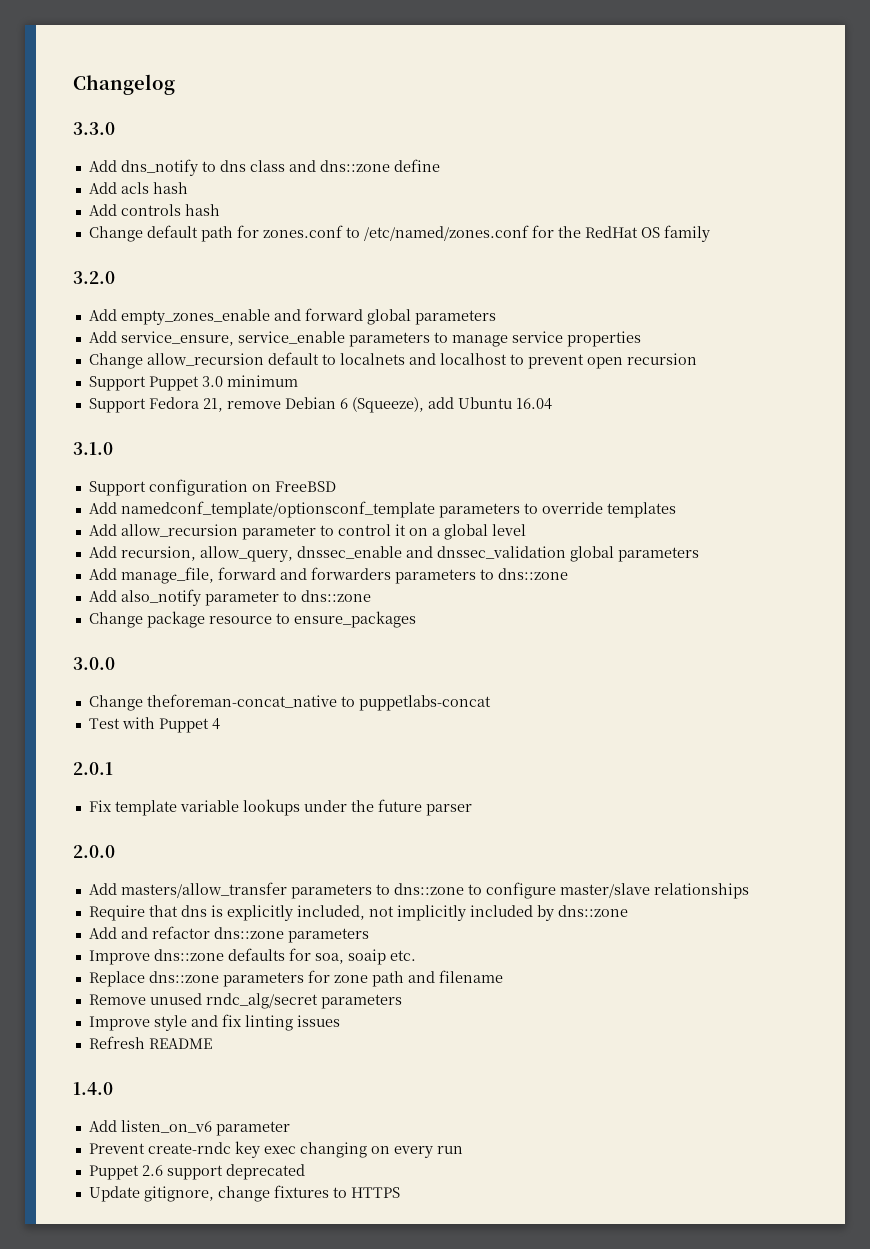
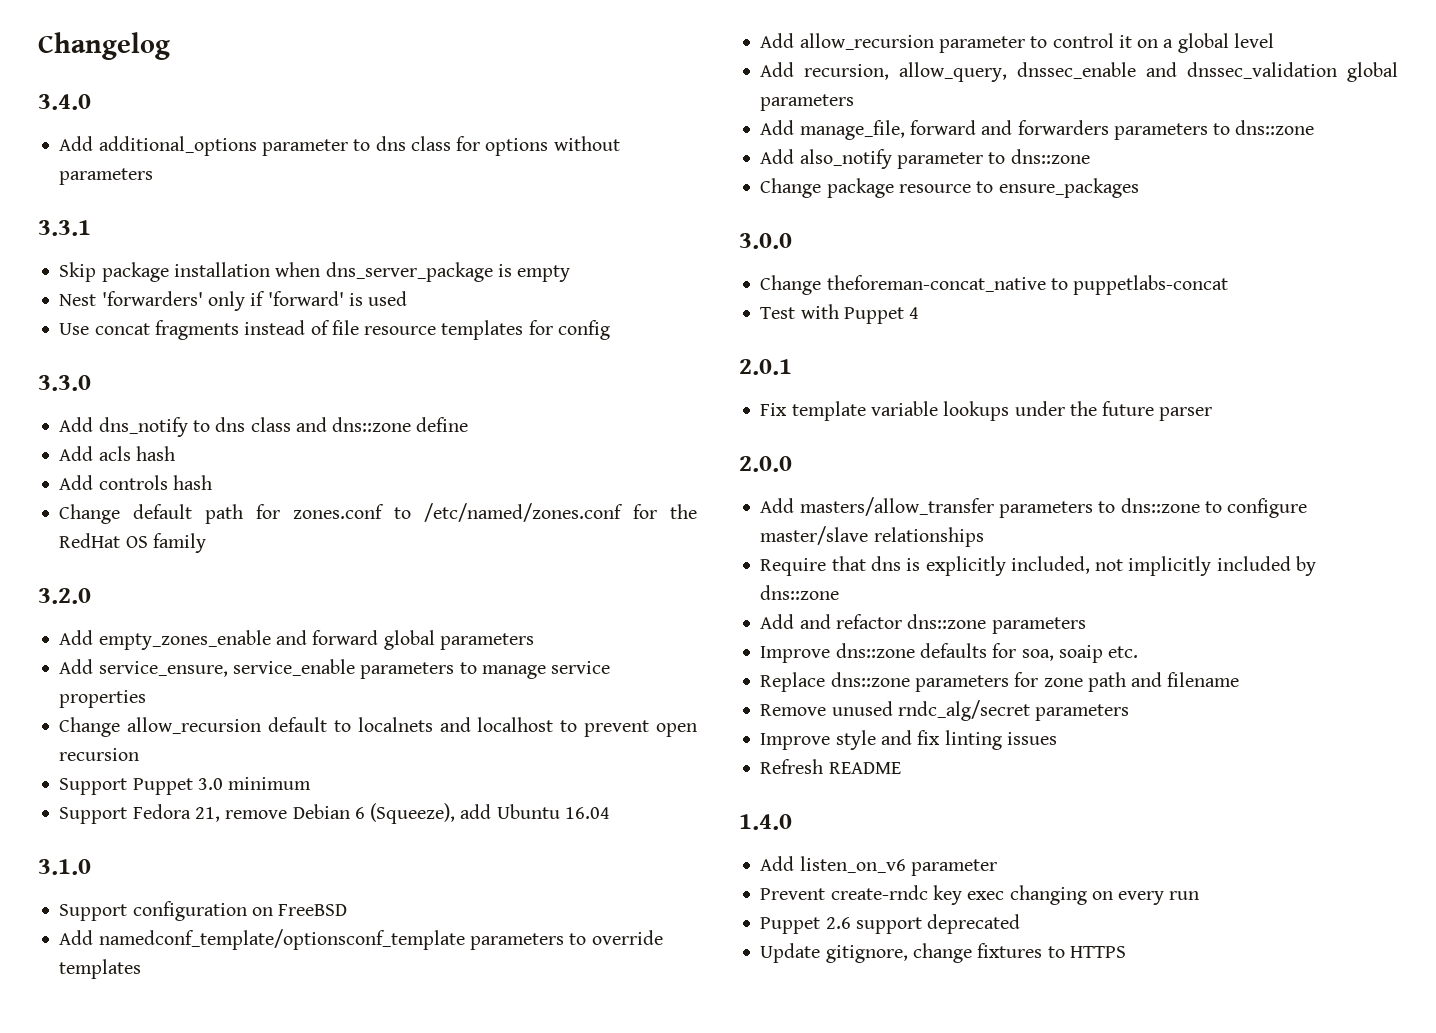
(175, 84) none -> [38,94,91,110] [59,136,620,156] [59,168,154,185] [38,220,91,236] [59,262,571,282] [59,291,408,311] [59,320,610,340] // 3.4.0 // Add additional_options parameter to dns class for options without parameters // 3.3.1 // Skip package installation when dns_server_package is empty // Nest 'forwarders' only if 'forward' is used // Use concat fragments instead of file resource templates for config

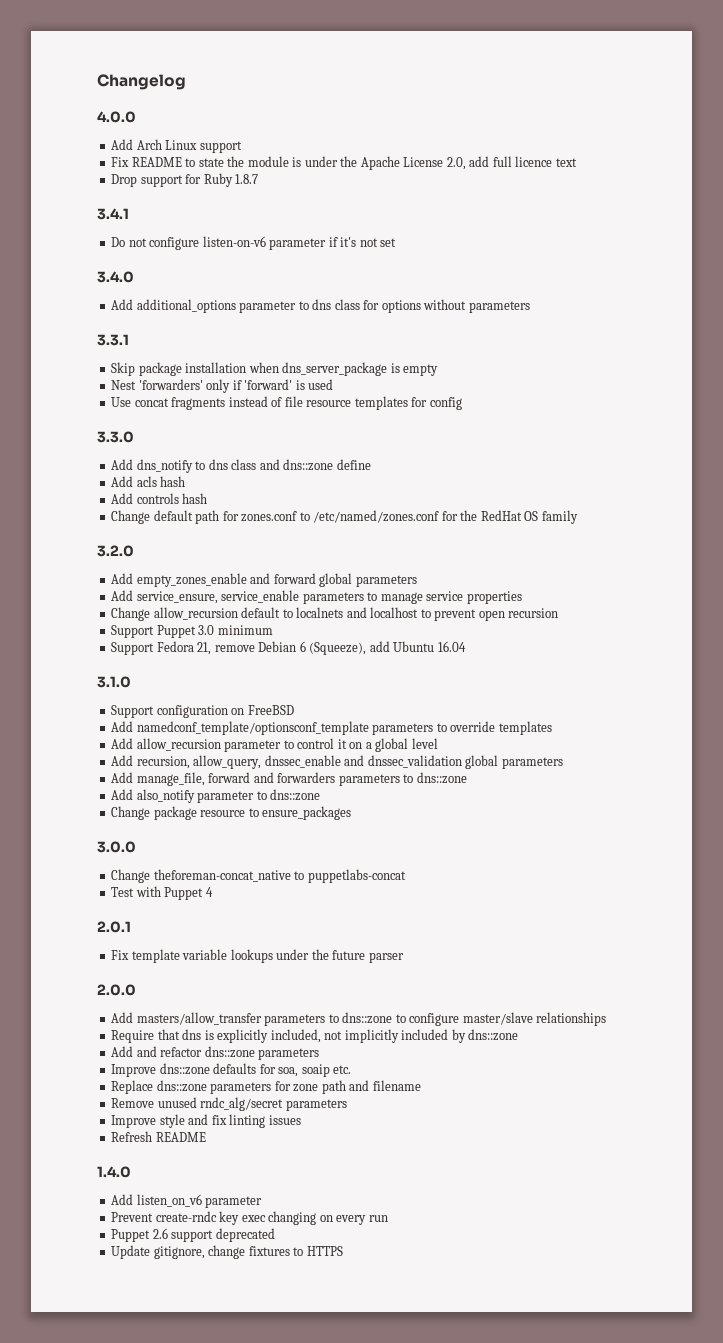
(170, 46) none -> [97,111,136,123] [111,139,242,153] [111,156,577,170] [111,173,259,187] [97,208,129,220] [111,236,397,250] // 4.0.0 // Add Arch Linux support // Fix README to state the module is under the Apache License 2.0, add full licence text // Drop support for Ruby 1.8.7 // 3.4.1 // Do not configure listen-on-v6 parameter if it's not set

